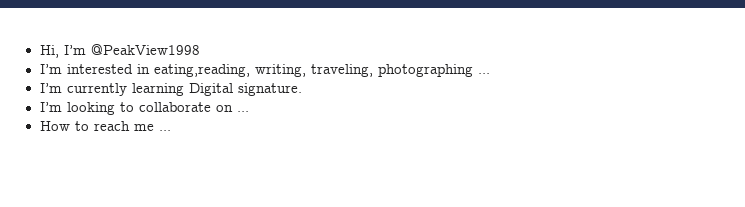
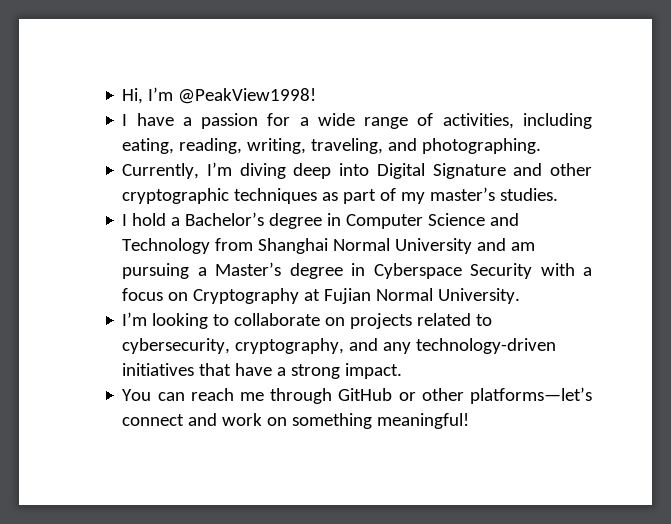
[90,44,200,55] [39,64,490,77] [39,83,302,96] @PeakView1998 // I’m interested in eating,reading, writing, traveling, photographing ... // I’m currently learning Digital signature. -> [178,88,317,104] [122,113,592,129] [122,138,542,154] [122,162,592,179] [122,187,559,204] [122,212,520,229] [122,238,536,254] [122,262,592,279] [122,288,521,304] @PeakView1998! // I have a passion for a wide range of activities, including eating, reading, writing, traveling, and photographing. // Currently, I’m diving deep into Digital Signature and other cryptographic techniques as part of my master’s studies. // I hold a Bachelor’s degree in Computer Science and Technology from Shanghai Normal University and am pursuing a Master’s degree in Cyberspace Security with a focus on Cryptography at Fujian Normal University.
[236,111,249,112] [39,121,171,131] ... // How to reach me ... -> [350,313,493,329] [122,338,557,354] [122,363,403,379] [122,387,592,404] [122,413,470,429] projects related to cybersecurity, cryptography, and any technology-driven initiatives that have a strong impact. // You can reach me through GitHub or other platforms—let’s connect and work on something meaningful!

